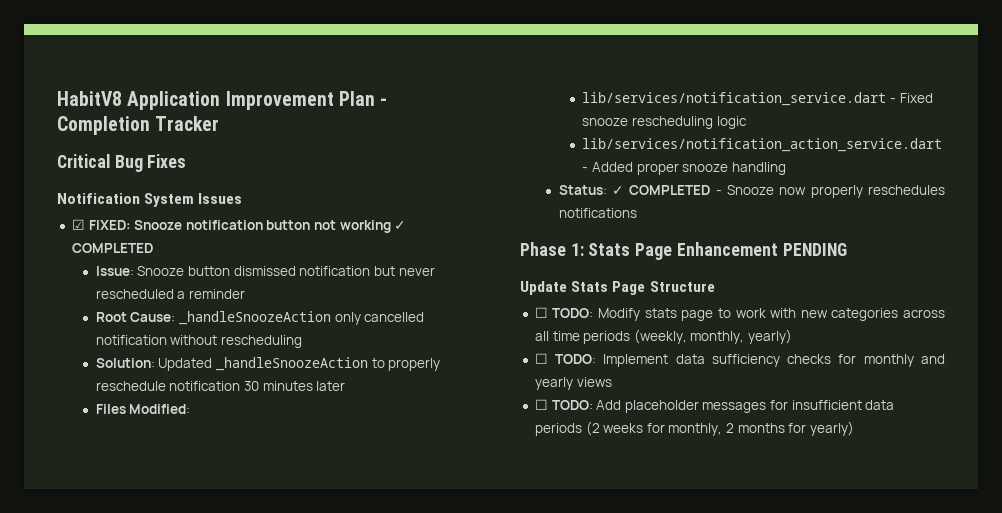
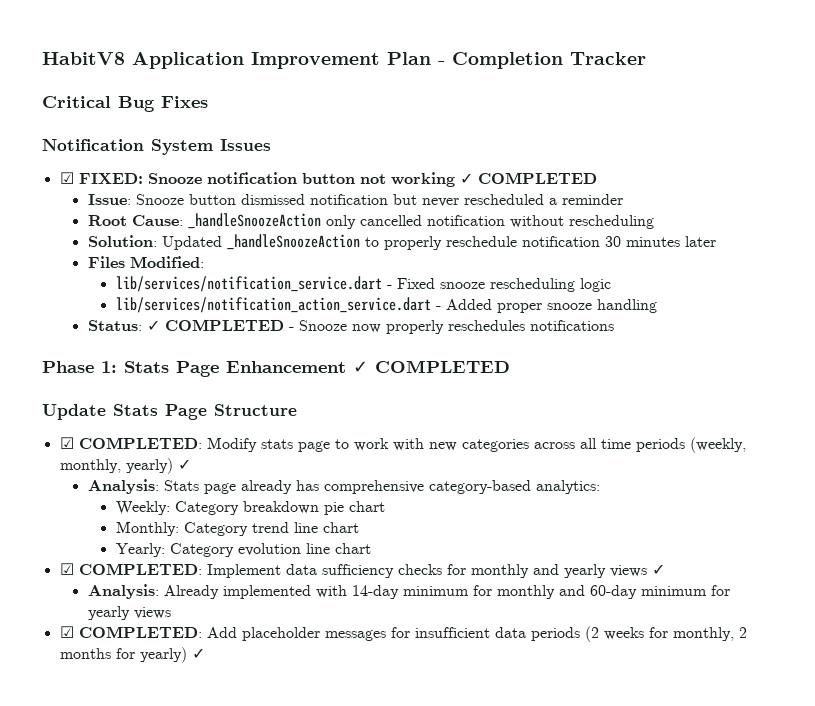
[782,243,847,256] PENDING -> [353,360,510,373] ✓ COMPLETED
[534,307,594,318] ☐ TODO: -> [59,437,202,449] ☑ COMPLETED:
[534,353,597,364] // ☐ TODO: -> [177,459,191,470] [87,479,600,494] [115,501,385,515] [115,521,359,536] [115,543,371,557] [59,563,202,575] ✓ // Analysis: Stats page already has comprehensive category-based analytics: // Weekly: Category breakdown pie chart // Monthly: Category trend line chart // Yearly: Category evolution line chart // ☑ COMPLETED:
[534,399,593,410] // ☐ TODO: -> [651,564,665,575] [87,584,730,599] [87,606,171,620] [59,626,202,638] ✓ // Analysis: Already implemented with 14-day minimum for monthly and 60-day minimum for yearly views // ☑ COMPLETED:
(855, 428) none -> [191,648,205,659] ✓

